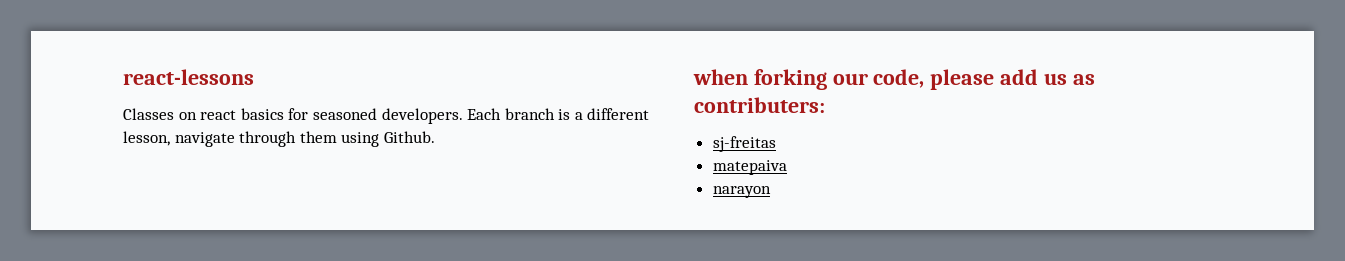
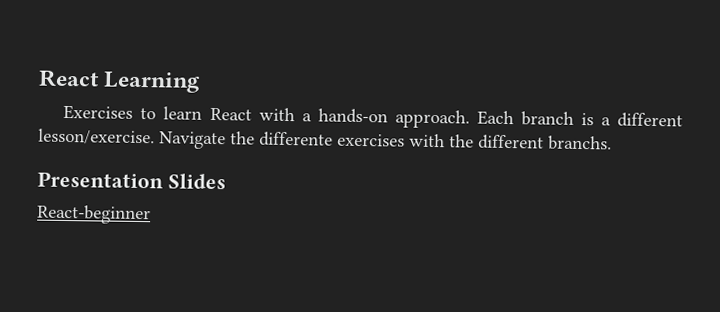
[123,69,254,85] [123,108,463,124] react-lessons // Classes on react basics for seasoned developers. -> [38,69,201,93] [63,104,470,129] React Learning // Exercises to learn React with a hands-on approach.
[123,131,435,147] [693,69,1095,90] [694,97,825,113] [712,136,776,152] [712,160,787,175] [712,186,771,198] lesson, navigate through them using Github. // when forking our code, please add us as contributers: // sj-freitas // matepaiva // narayon -> [38,128,612,151] [37,171,226,190] [37,204,151,225] lesson/exercise. Navigate the differente exercises with the different branchs. // Presentation Slides // React-beginner

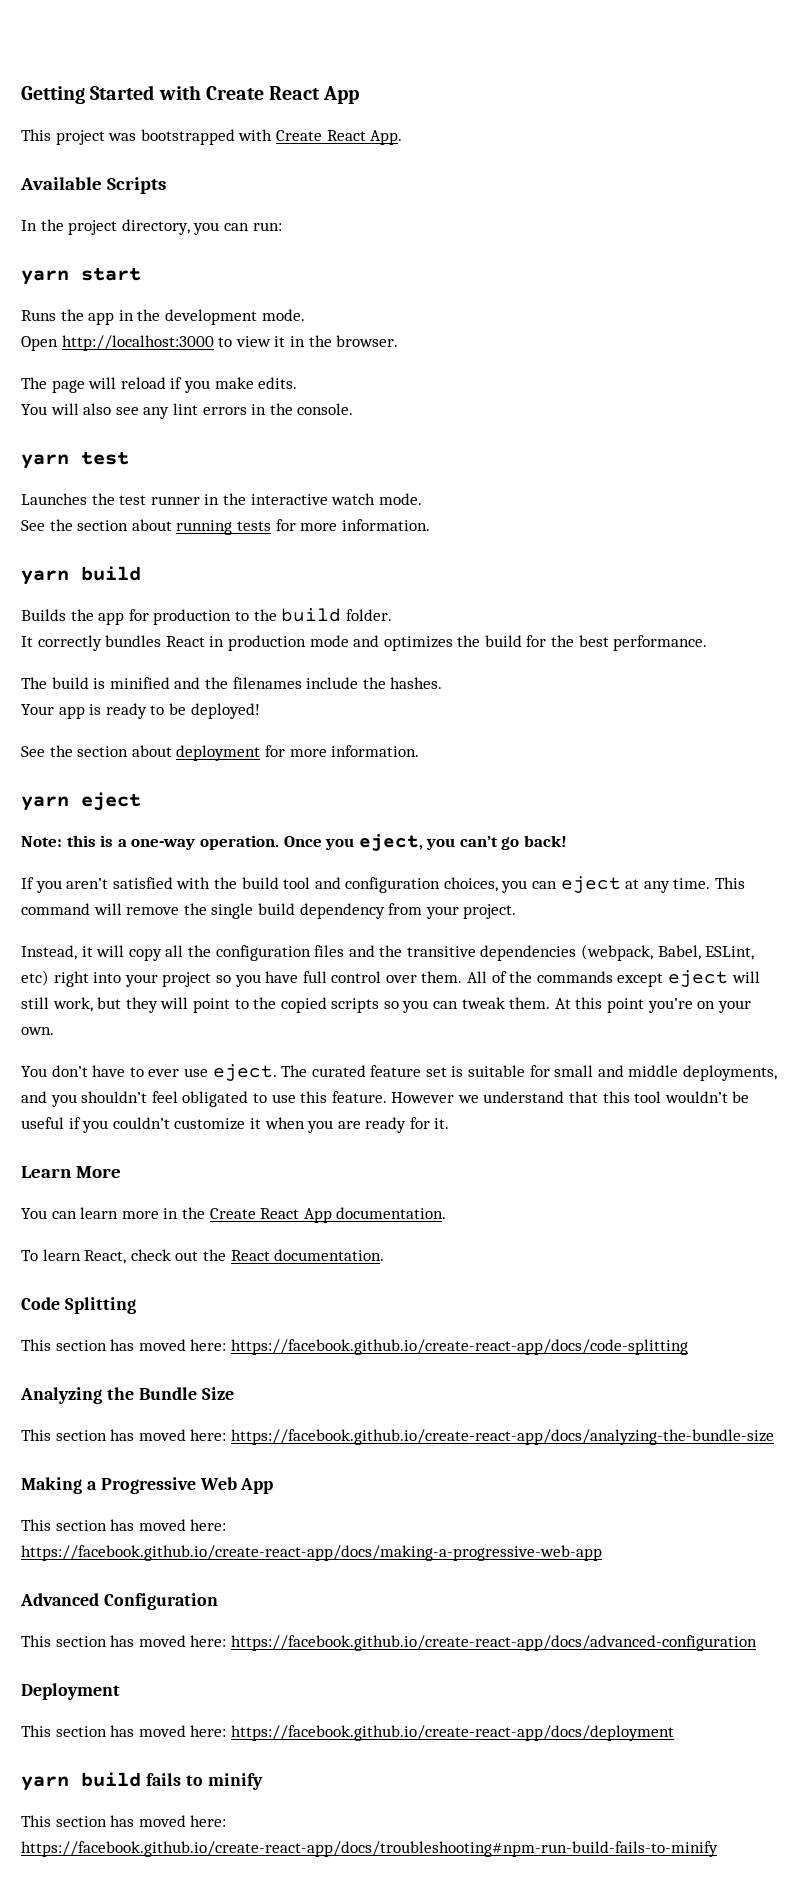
[38,69,201,93] [63,104,684,129] [38,128,612,151] [37,171,226,190] [37,204,151,225] React Learning // Exercises to learn React with a hands-on approach. Each branch is a different lesson/exercise. Navigate the differente exercises with the different branchs. // Presentation Slides // React-beginner -> [21,85,360,104] [21,129,403,145] [20,177,166,194] [21,219,282,235] [21,267,141,285] [21,309,305,325] [21,335,399,351] [21,377,298,393] [21,403,354,419] [21,451,129,469] [21,493,422,505] [21,519,430,535] [21,566,141,585] [21,608,392,625] [21,635,708,651] [21,677,443,689] [21,703,260,719] [21,745,420,761] [21,792,141,811] [21,834,568,851] [21,876,746,893] [21,903,517,919] [21,944,755,961] [21,970,760,987] [21,997,751,1013] [21,1027,54,1035] [21,1064,778,1081] [21,1091,750,1107] [21,1117,450,1133] [21,1166,121,1178] [21,1207,447,1223] [21,1249,385,1264] [21,1297,136,1314] [21,1339,688,1355] [20,1387,234,1404] [21,1429,774,1445] [21,1477,274,1494] [21,1519,227,1531] [21,1545,602,1561] [20,1593,218,1610] [21,1635,757,1651] [21,1683,120,1700] [21,1725,674,1741] [21,1772,263,1791] [21,1815,227,1827] [21,1841,718,1857] Getting Started with Create React App // This project was bootstrapped with Create React App. // Available Scripts // In the project directory, you can run: // yarn start // Runs the app in the development mode. // Open http://localhost:3000 to view it in the browser. // The page will reload if you make edits. // You will also see any lint errors in the console. // yarn test // Launches the test runner in the interactive watch mode. // See the section about running tests for more information. // yarn build // Builds the app for production to the build folder. // It correctly bundles React in production mode and optimizes the build for the best performance. // The build is minified and the filenames include the hashes. // Your app is ready to be deployed! // See the section about deployment for more information. // yarn eject // Note: this is a one-way operation. Once you eject, you can’t go back! // If you aren’t satisfied with the build tool and configuration choices, you can eject at any time. This command will remove the single build dependency from your project. // Instead, it will copy all the configuration files and the transitive dependencies (webpack, Babel, ESLint, etc) right into your project so you have full control over them. All of the commands except eject will still work, but they will point to the copied scripts so you can tweak them. At this point you’re on your own. // You don’t have to ever use eject. The curated feature set is suitable for small and middle deployments, and you shouldn’t feel obligated to use this feature. However we understand that this tool wouldn’t be useful if you couldn’t customize it when you are ready for it. // Learn More // You can learn more in the Create React App documentation. // To learn React, check out the React documentation. // Code Splitting // This section has moved here: https://facebook.github.io/create-react-app/docs/code-splitting // Analyzing the Bundle Size // This section has moved here: https://facebook.github.io/create-react-app/docs/analyzing-the-bundle-size // Making a Progressive Web App // This section has moved here: https://facebook.github.io/create-react-app/docs/making-a-progressive-web-app // Advanced Configuration // This section has moved here: https://facebook.github.io/create-react-app/docs/advanced-configuration // Deployment // This section has moved here: https://facebook.github.io/create-react-app/docs/deployment // yarn build fails to minify // This section has moved here: https://facebook.github.io/create-react-app/docs/troubleshooting#npm-run-build-fails-to-minify

